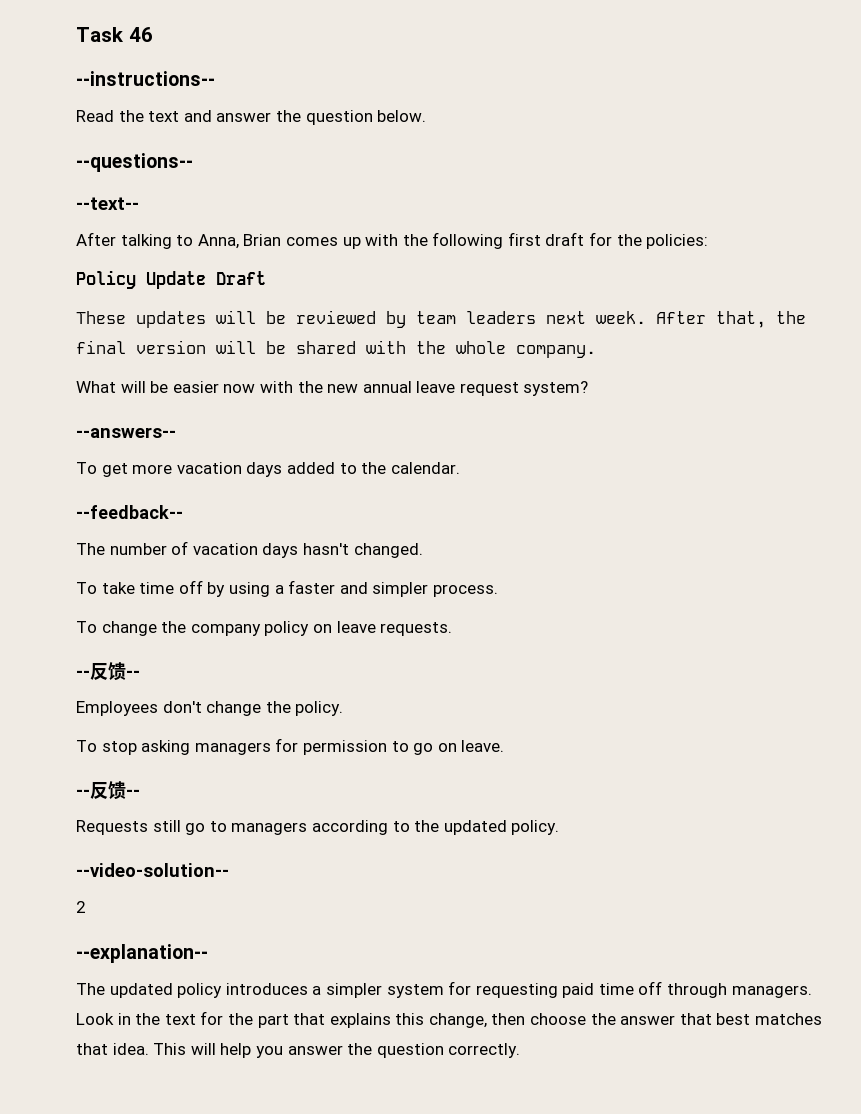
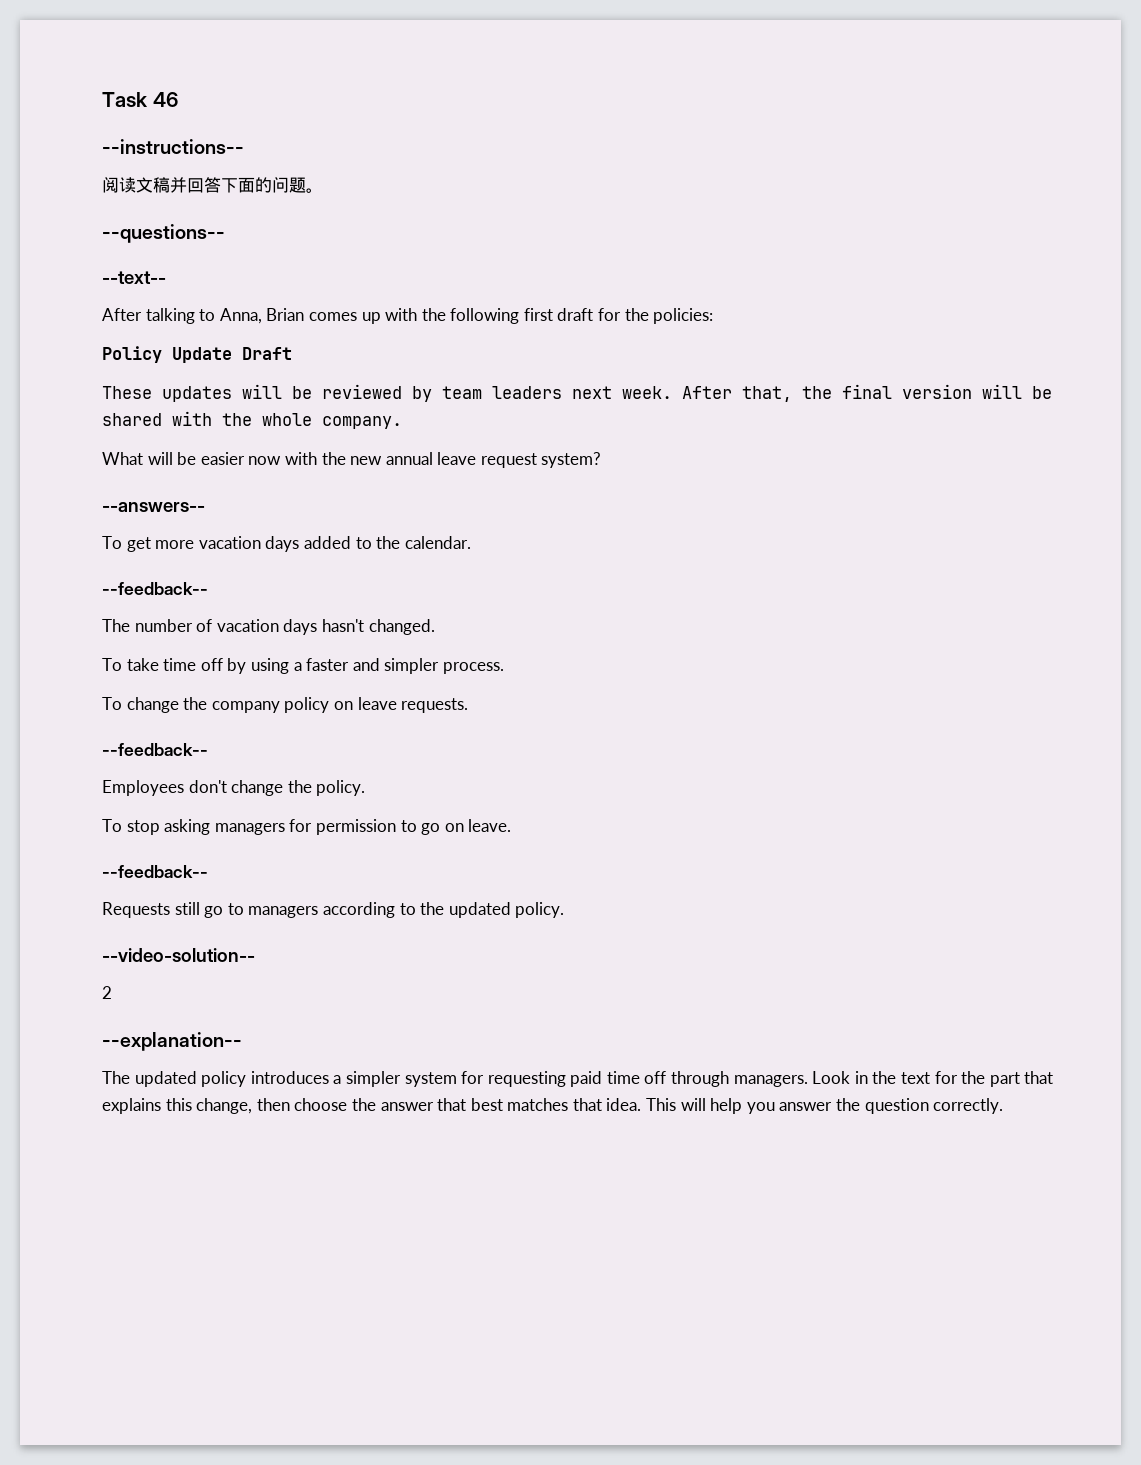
[76,110,427,125] Read the text and answer the question below. -> [102,177,323,193] 阅读文稿并回答下面的问题。
[76,662,140,681] --反馈-- -> [102,743,208,756] --feedback--
[76,781,140,800] --反馈-- -> [102,865,208,878] --feedback--

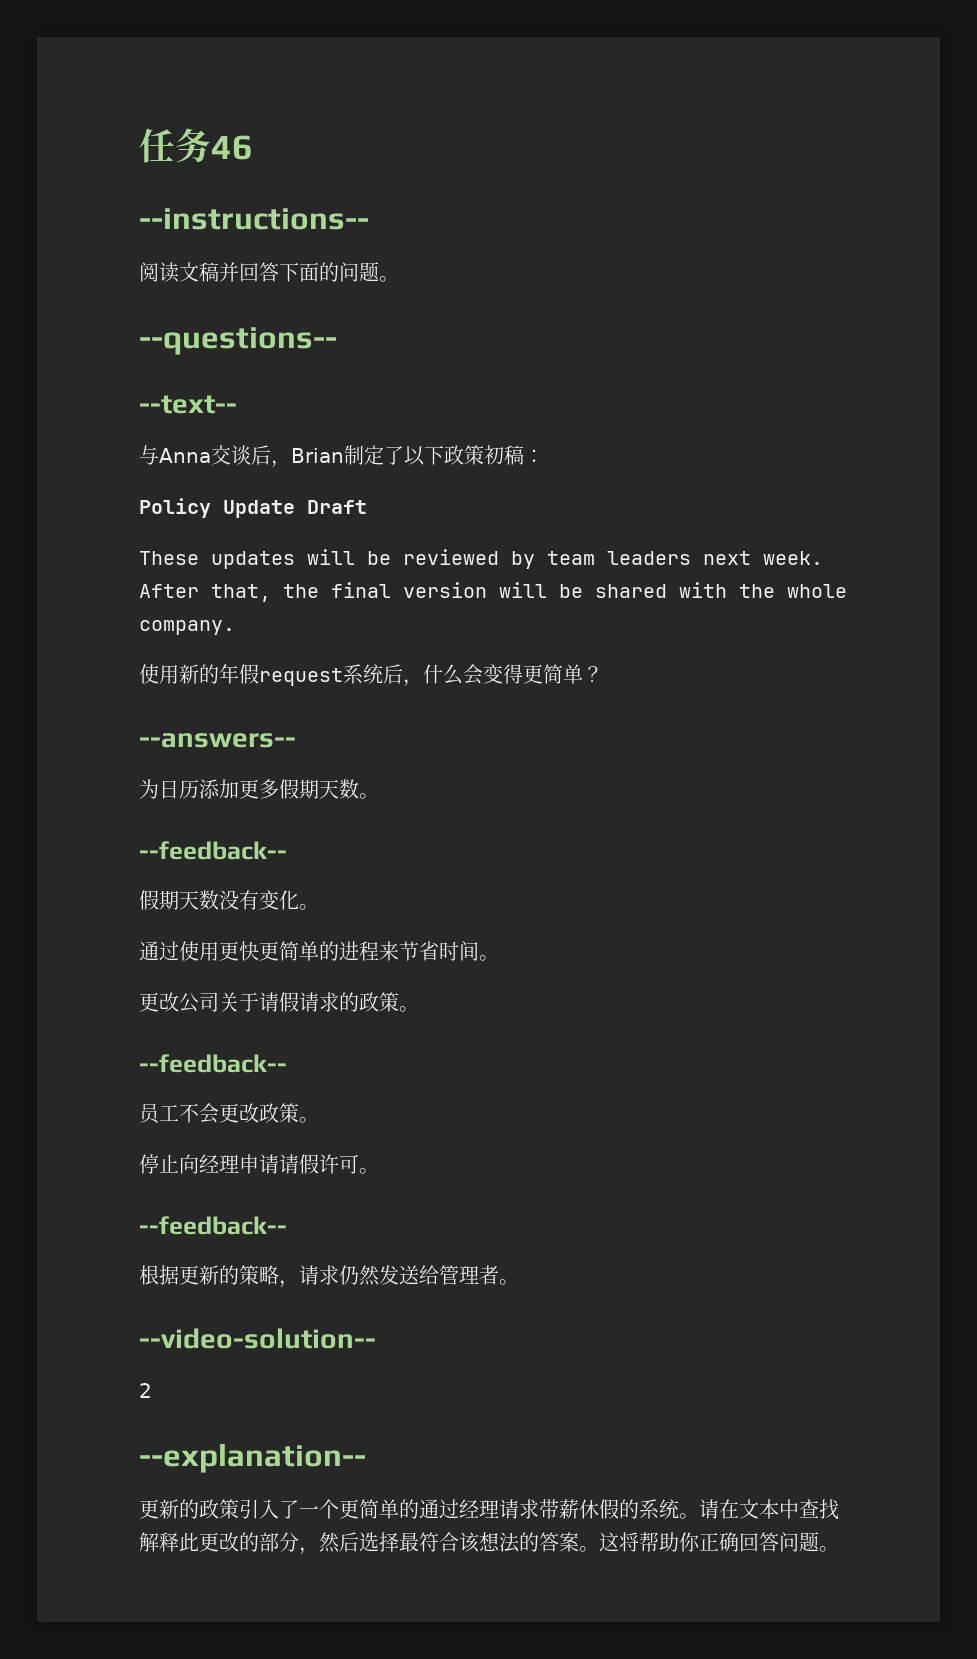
[102,92,148,107] Task -> [139,128,211,163] 任务
[102,308,714,324] After talking to Anna, Brian comes up with the following first draft for the policies: -> [139,445,544,468] 与Anna交谈后，Brian制定了以下政策初稿：
[102,452,602,468] [102,502,205,512] [102,536,471,552] [102,582,208,595] [102,619,435,635] [102,658,504,674] [102,697,469,713] [102,743,208,756] [102,780,366,796] [102,819,512,835] [102,865,208,878] [102,902,565,918] [102,948,255,962] [102,986,112,999] [102,1032,242,1051] [102,1071,1054,1087] [102,1098,1004,1114] What will be easier now with the new annual leave request system? // --answers-- // To get more vacation days added to the calendar. // --feedback-- // The number of vacation days hasn't changed. // To take time off by using a faster and simpler process. // To change the company policy on leave requests. // --feedback-- // Employees don't change the policy. // To stop asking managers for permission to go on leave. // --feedback-- // Requests still go to managers according to the updated policy. // --video-solution-- // 2 // --explanation-- // The updated policy introduces a simpler system for requesting paid time off through managers. Look in the text for the part that explains this change, then choose the answer that best matches that idea. This will help you answer the question correctly. -> [139,664,603,687] [139,733,296,748] [139,779,379,799] [139,841,287,860] [139,890,319,910] [139,941,499,961] [139,992,419,1013] [139,1054,287,1073] [139,1103,319,1124] [139,1154,379,1174] [139,1216,287,1235] [139,1265,519,1288] [139,1328,376,1349] [139,1383,152,1398] [139,1443,366,1473] [139,1499,839,1520] [139,1532,839,1555] 使用新的年假request系统后，什么会变得更简单？ // --answers-- // 为日历添加更多假期天数。 // --feedback-- // 假期天数没有变化。 // 通过使用更快更简单的进程来节省时间。 // 更改公司关于请假请求的政策。 // --feedback-- // 员工不会更改政策。 // 停止向经理申请请假许可。 // --feedback-- // 根据更新的策略，请求仍然发送给管理者。 // --video-solution-- // 2 // --explanation-- // 更新的政策引入了一个更简单的通过经理请求带薪休假的系统。请在文本中查找解释此更改的部分，然后选择最符合该想法的答案。这将帮助你正确回答问题。

